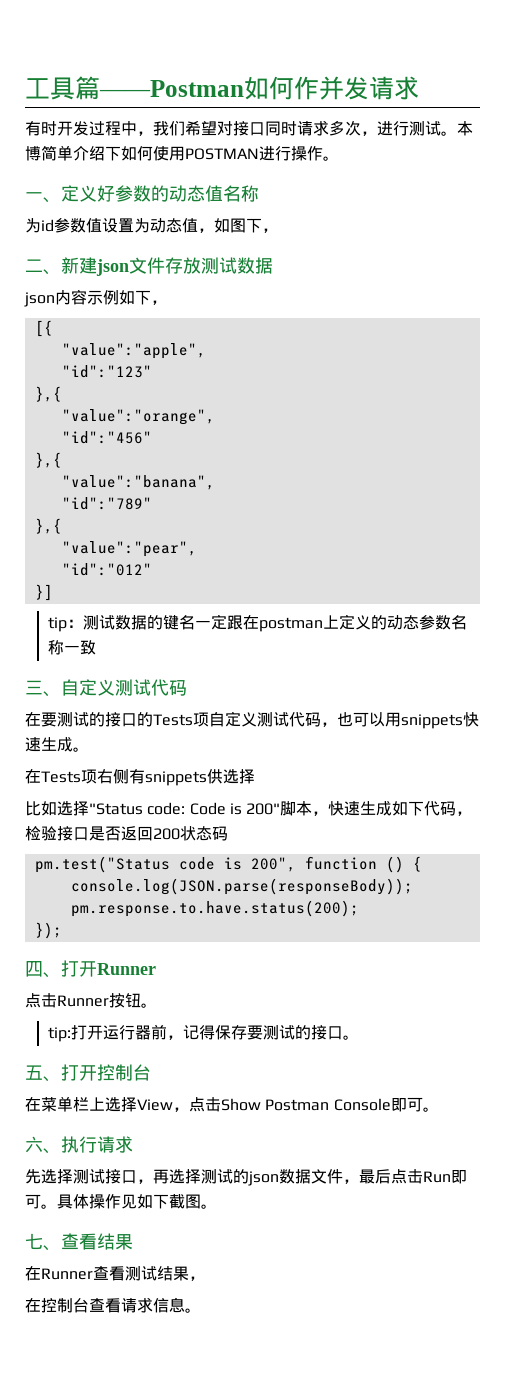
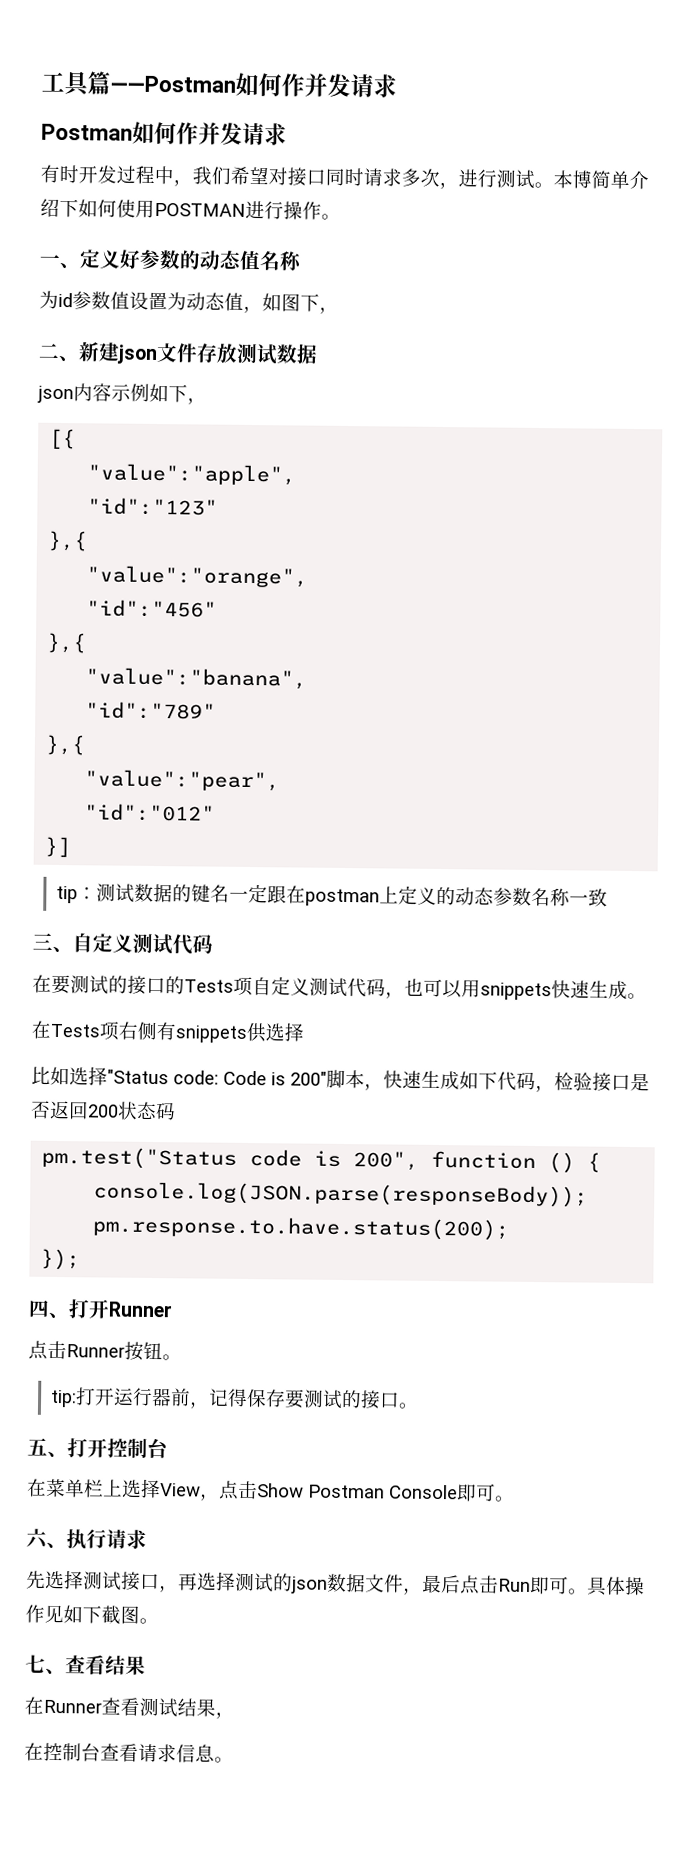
(419, 88) none -> [41,121,287,146] // Postman如何作并发请求

